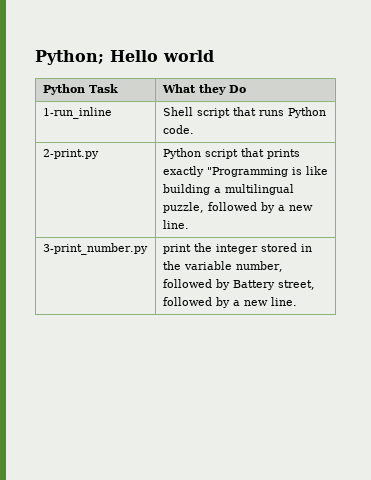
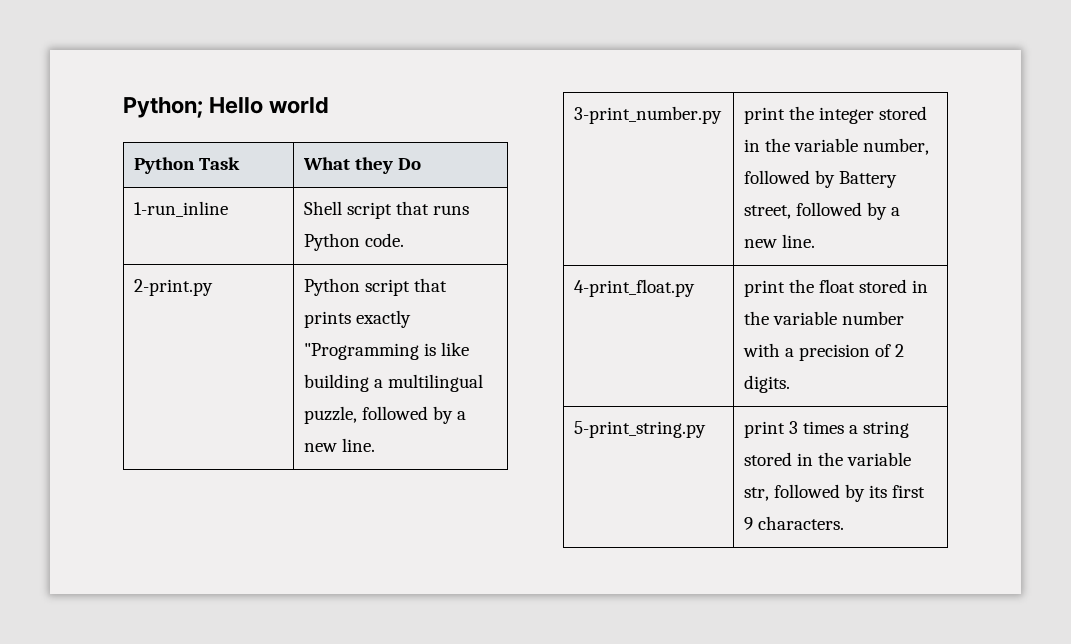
(297, 301) none -> [574,279,696,297] [744,279,929,297] [744,311,905,325] [743,343,905,361] [744,375,791,393] [574,421,707,438] [744,421,910,438] [744,452,912,466] [744,484,926,502] [744,516,845,530] // 4-print_float.py | print the float stored in the variable number with a precision of 2 digits. // 5-print_string.py | print 3 times a string stored in the variable str, followed by its first 9 characters.

